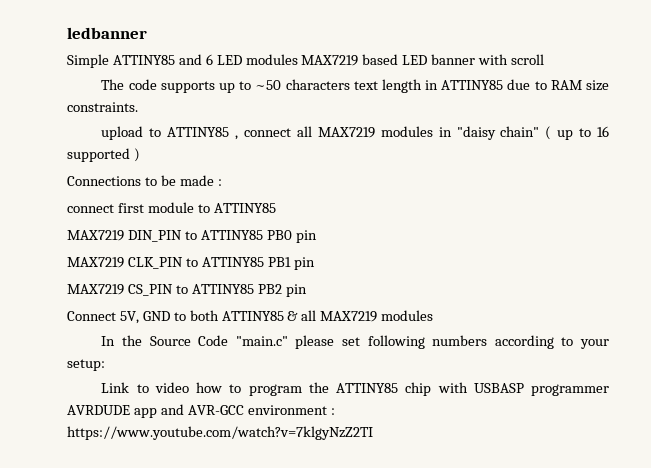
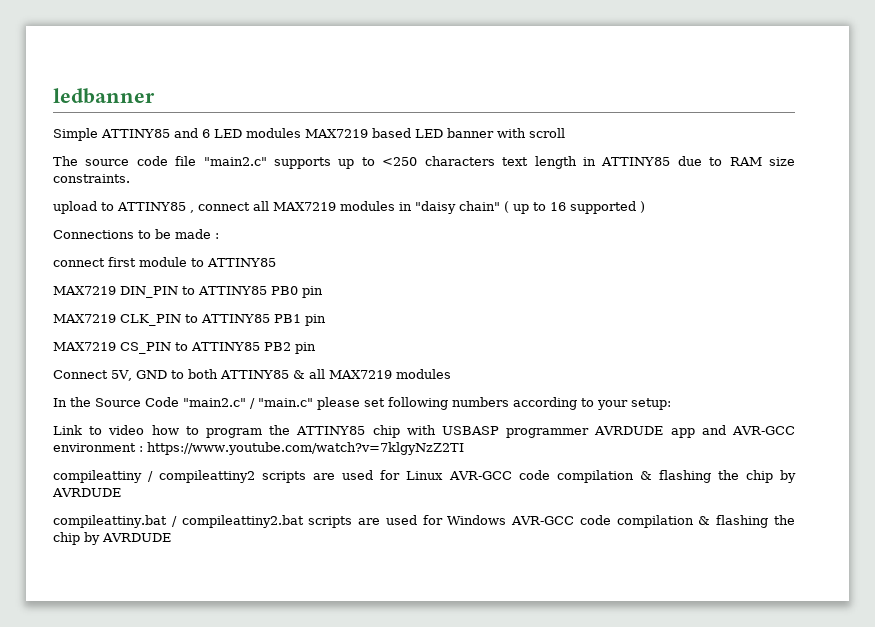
[128,79,157,90] code -> [85,156,267,166] source code file "main2.c"
[255,80,282,90] ~50 -> [382,157,418,166] <250
(229, 340) none -> [183,398,255,409] "main2.c" /
(373, 433) none -> [53,470,797,483] [52,488,121,497] [53,515,796,528] [53,532,171,545] // compileattiny / compileattiny2 scripts are used for Linux AVR-GCC code compilation & flashing the chip by AVRDUDE // compileattiny.bat / compileattiny2.bat scripts are used for Windows AVR-GCC code compilation & flashing the chip by AVRDUDE

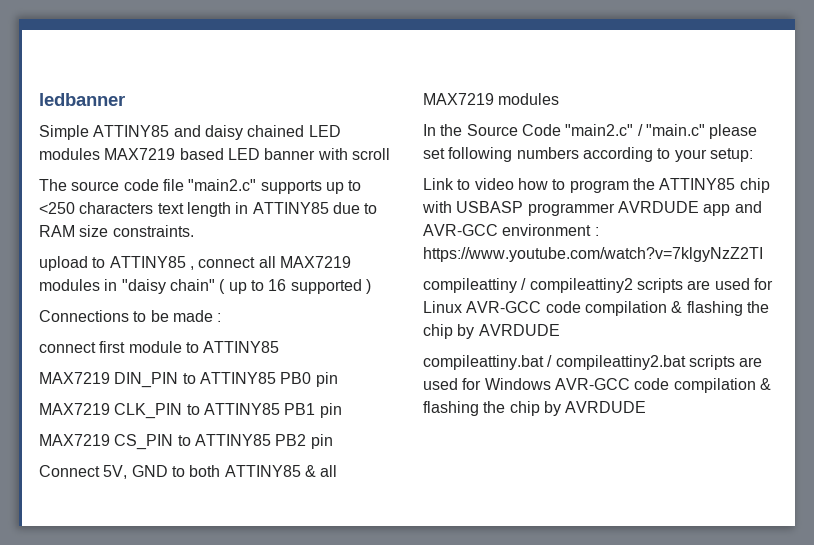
[202,129,210,138] 6 -> [204,125,305,140] daisy chained

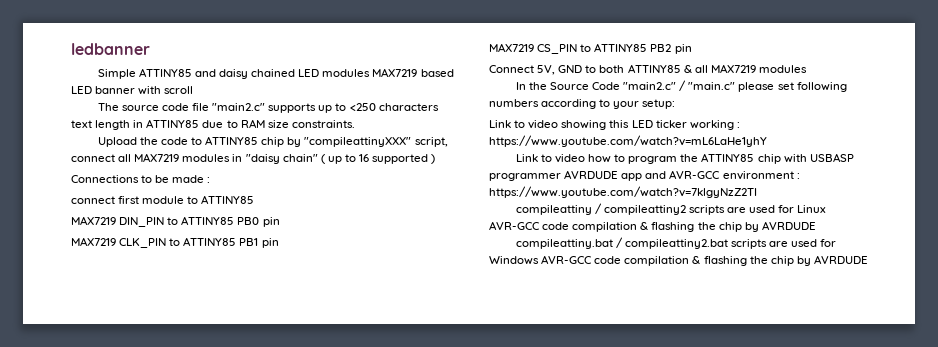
[39,256,194,271] upload to ATTINY85 , -> [97,136,448,147] Upload the code to ATTINY85 chip by "compileattinyXXX" script,
(753, 155) none -> [489,120,740,130] [489,135,767,147] // Link to video showing this LED ticker working : https://www.youtube.com/watch?v=mL6LaHe1yhY

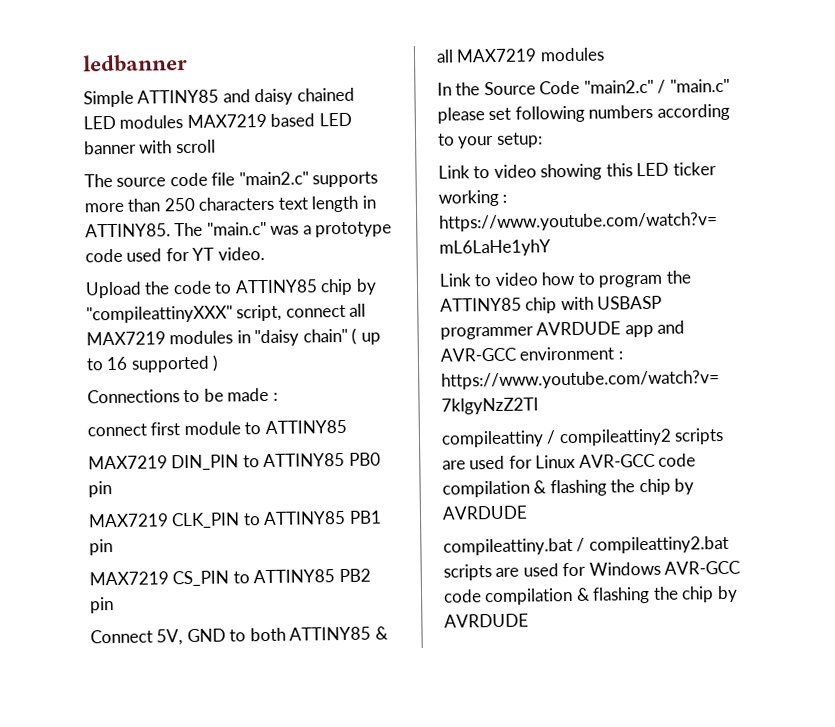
[318,103,376,113] up to <250 -> [84,197,195,213] more than 250
[146,119,355,128] ATTINY85 due to RAM size constraints. -> [85,221,393,238] [85,246,265,263] ATTINY85. The "main.c" was a prototype code used for YT video.

